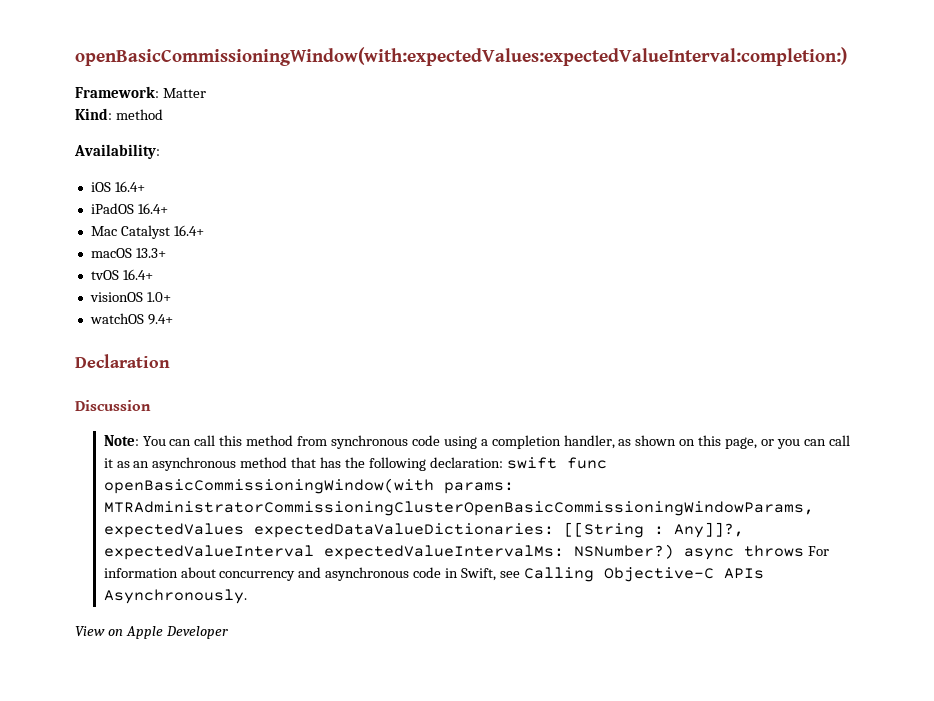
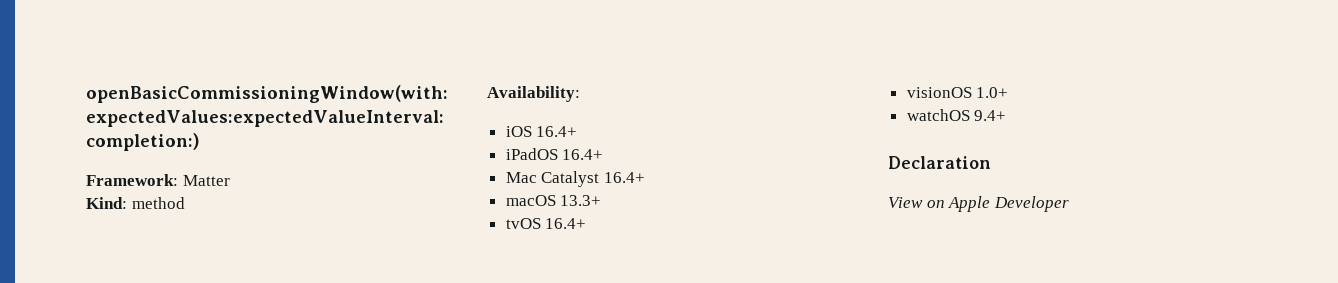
[75,400,151,411] [103,435,850,449] [103,457,607,471] [103,478,514,494] [103,501,814,516] [103,522,744,538] [103,544,829,560] [103,567,764,582] [103,589,247,604] // Discussion // Note: You can call this method from synchronous code using a completion handler, as shown on this page, or you can call it as an asynchronous method that has the following declaration: swift func openBasicCommissioningWindow(with params: MTRAdministratorCommissioningClusterOpenBasicCommissioningWindowParams, expectedValues expectedDataValueDictionaries: [[String : Any]]?, expectedValueInterval expectedValueIntervalMs: NSNumber?) async throws For information about concurrency and asynchronous code in Swift, see Calling Objective-C APIs Asynchronously. -> (991, 162) none

